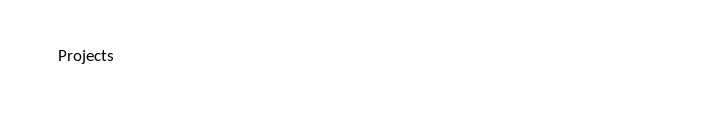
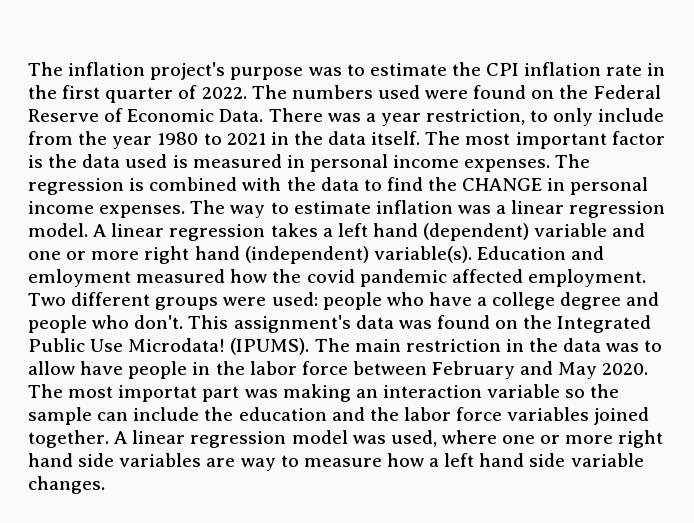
[58,50,114,64] Projects -> [28,62,666,80] [28,85,661,103] [28,108,665,126] [28,131,665,149] [28,154,591,172] [28,177,649,195] [28,200,666,218] [28,223,646,241] [28,246,605,264] [28,269,646,287] [28,292,660,310] [28,315,652,333] [28,338,663,355] [28,361,649,379] [28,384,620,402] [28,407,650,425] [28,430,664,448] [28,453,644,471] [28,476,105,494] The inflation project's purpose was to estimate the CPI inflation rate in the first quarter of 2022. The numbers used were found on the Federal Reserve of Economic Data. There was a year restriction, to only include from the year 1980 to 2021 in the data itself. The most important factor is the data used is measured in personal income expenses. The regression is combined with the data to find the CHANGE in personal income expenses. The way to estimate inflation was a linear regression model. A linear regression takes a left hand (dependent) variable and one or more right hand (independent) variable(s). Education and emloyment measured how the covid pandemic affected employment. Two different groups were used: people who have a college degree and people who don't. This assignment's data was found on the Integrated Public Use Microdata! (IPUMS). The main restriction in the data was to allow have people in the labor force between February and May 2020. The most importat part was making an interaction variable so the sample can include the education and the labor force variables joined together. A linear regression model was used, where one or more right hand side variables are way to measure how a left hand side variable changes.

